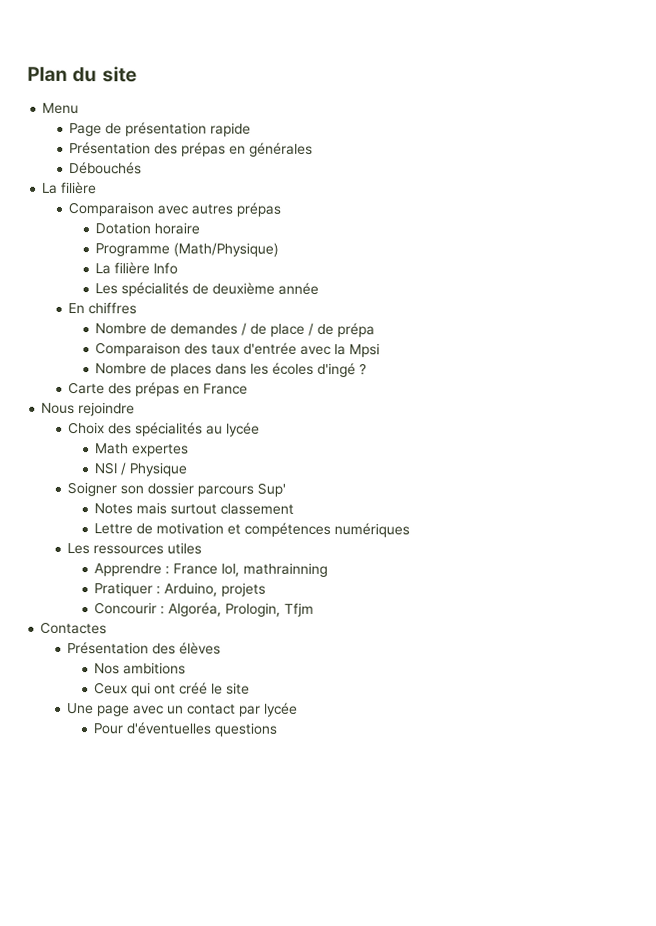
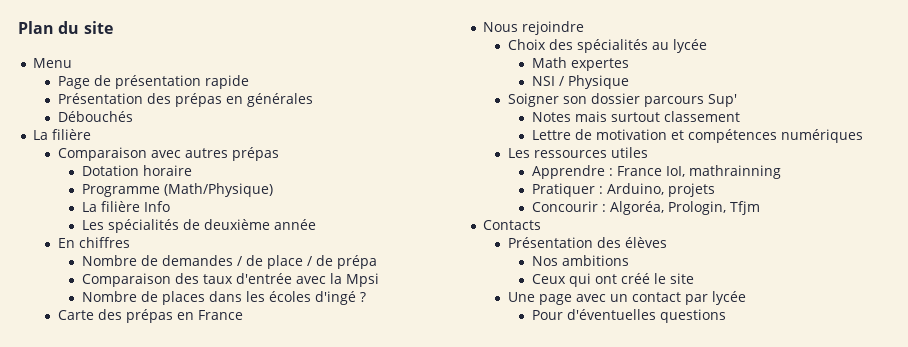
[40,621,108,635] Contactes -> [483,220,542,230] Contacts

